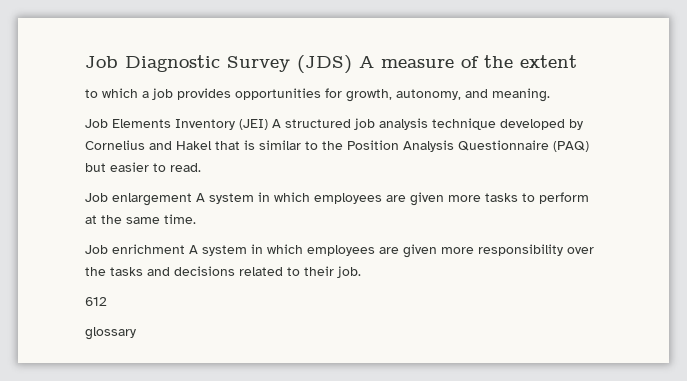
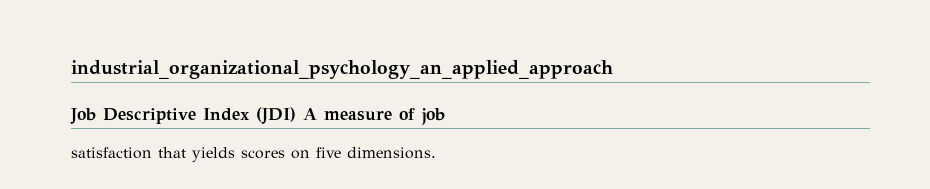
[85,55,577,74] [85,88,550,102] [85,118,583,130] [85,140,589,152] [85,162,201,172] [85,192,589,206] [85,214,196,224] [85,244,594,258] [85,266,361,278] [85,297,107,306] [85,327,136,340] Job Diagnostic Survey (JDS) A measure of the extent // to which a job provides opportunities for growth, autonomy, and meaning. // Job Elements Inventory (JEI) A structured job analysis technique developed by Cornelius and Hakel that is similar to the Position Analysis Questionnaire (PAQ) but easier to read. // Job enlargement A system in which employees are given more tasks to perform at the same time. // Job enrichment A system in which employees are given more responsibility over the tasks and decisions related to their job. // 612 // glossary -> [71,60,613,79] [70,107,446,125] [71,147,436,162] industrial_organizational_psychology_an_applied_approach // Job Descriptive Index (JDI) A measure of job // satisfaction that yields scores on five dimensions.

